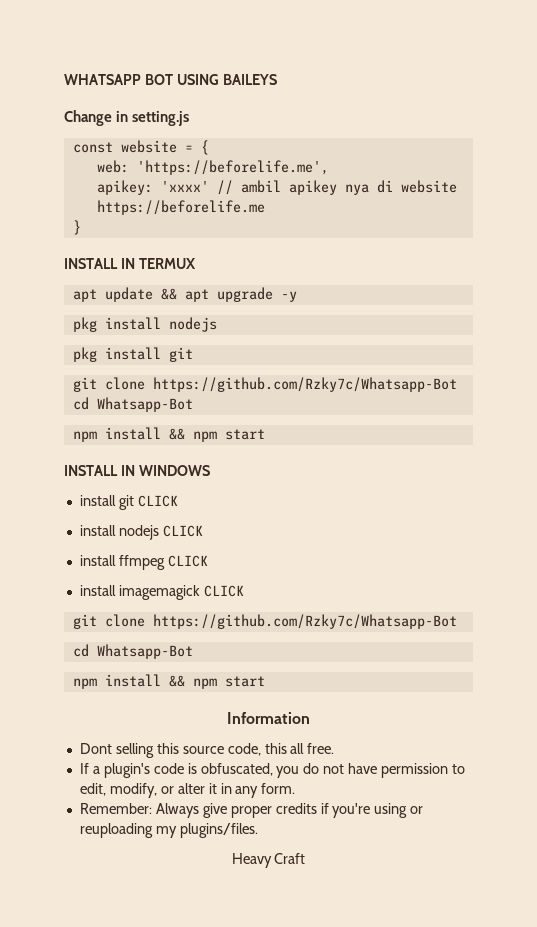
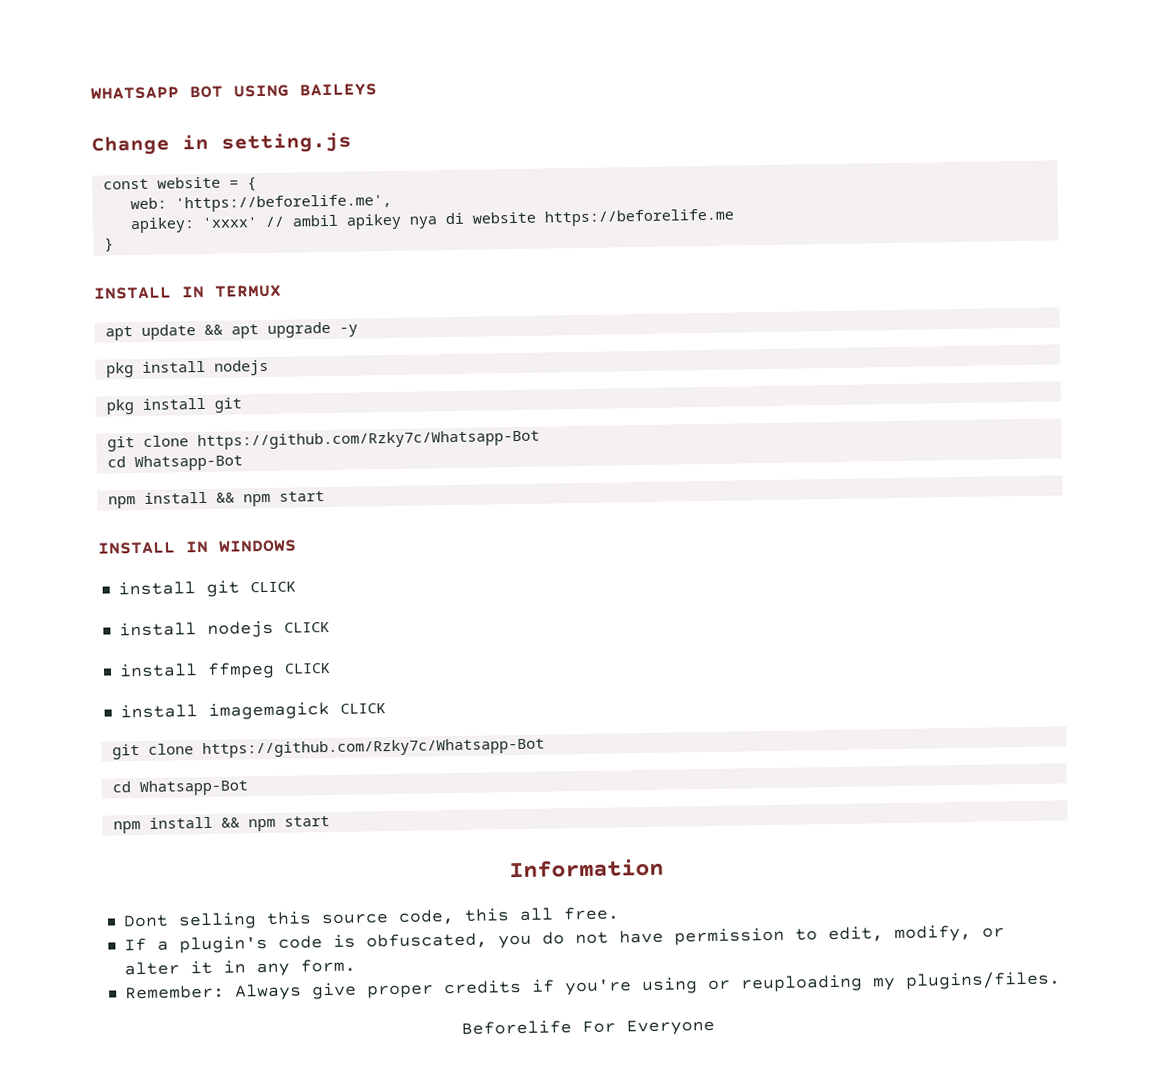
[231,853,306,868] Heavy Craft -> [461,1018,715,1036] Beforelife For Everyone

